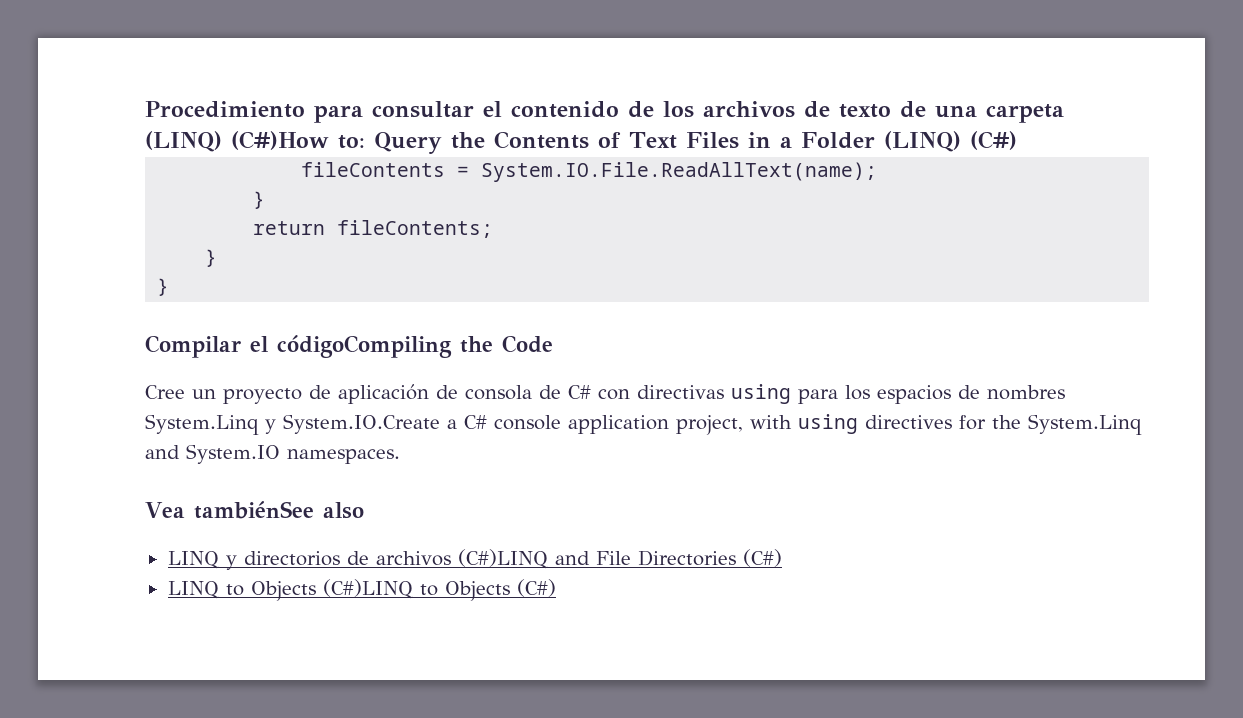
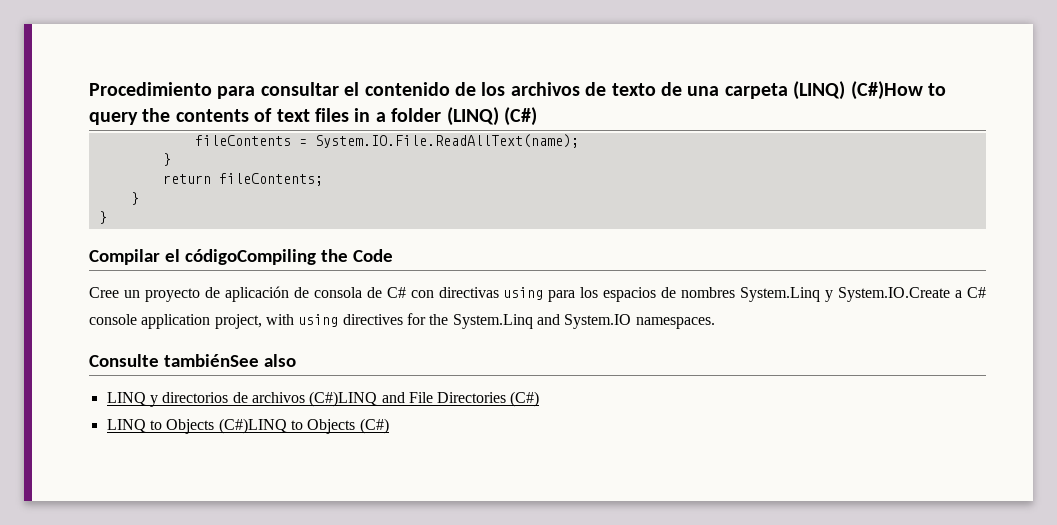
[338,131,739,154] to: Query the Contents of Text Files -> [927,83,946,96] [89,108,349,125] to query the contents of text files
[800,132,875,149] Folder -> [391,108,442,122] folder
[145,502,185,518] Vea -> [89,354,159,367] Consulte

